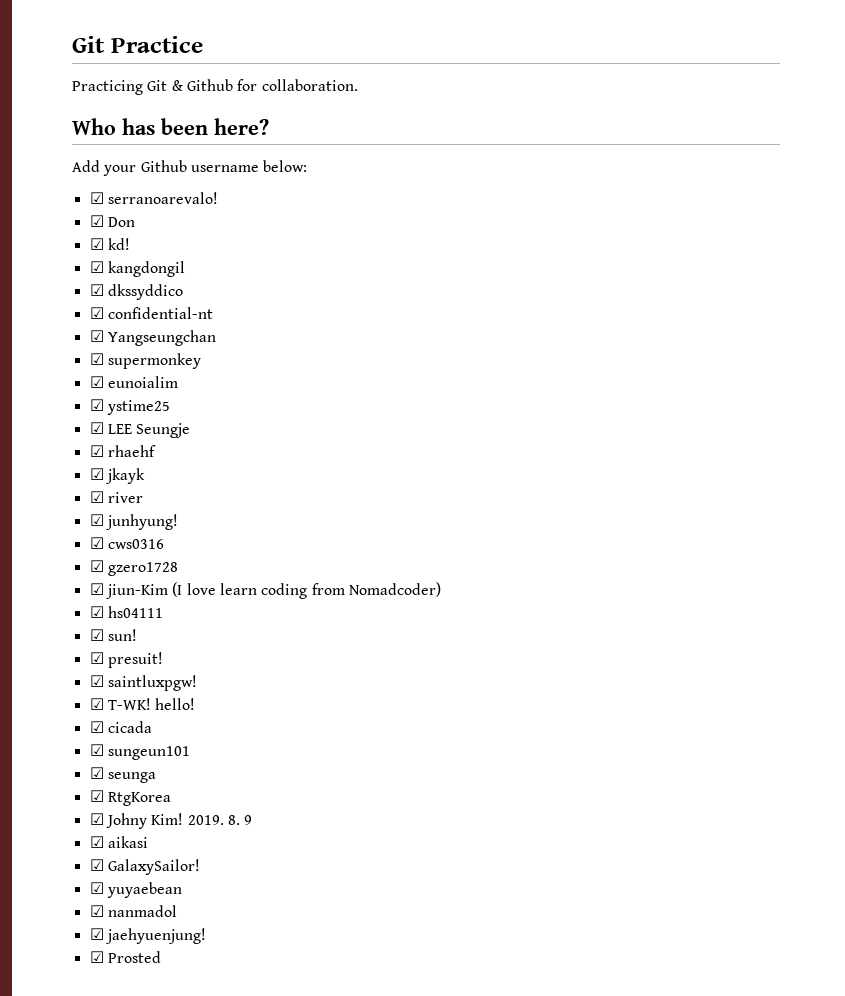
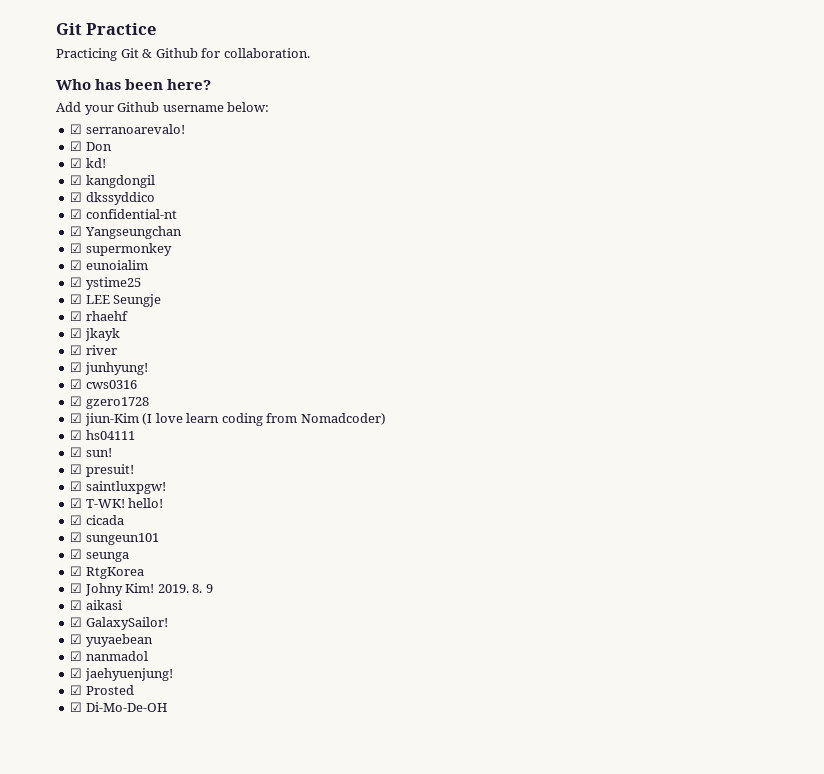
(161, 957) none -> [70,702,167,712] // ☑ Di-Mo-De-OH

